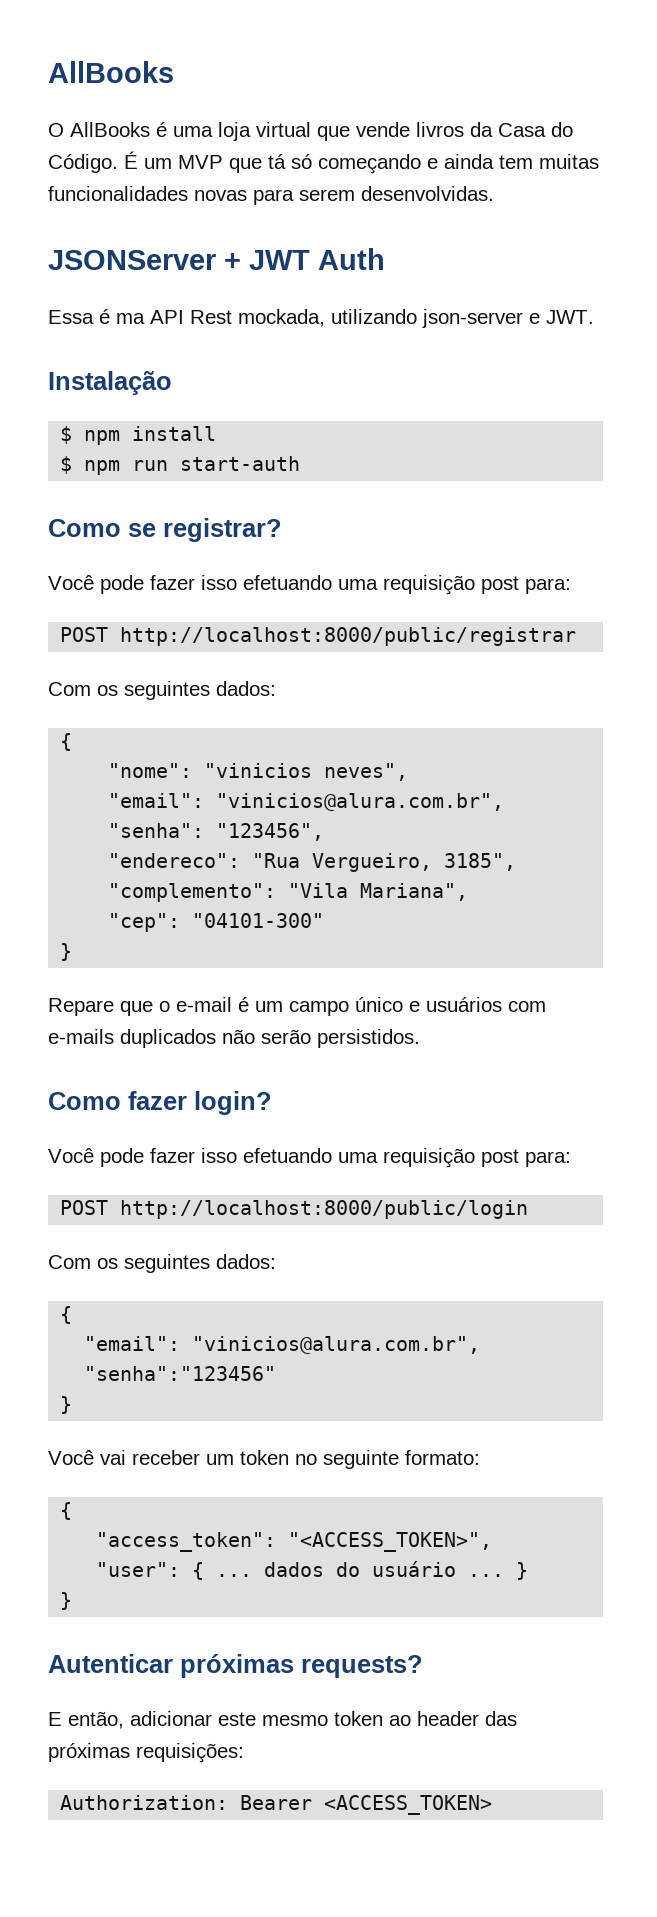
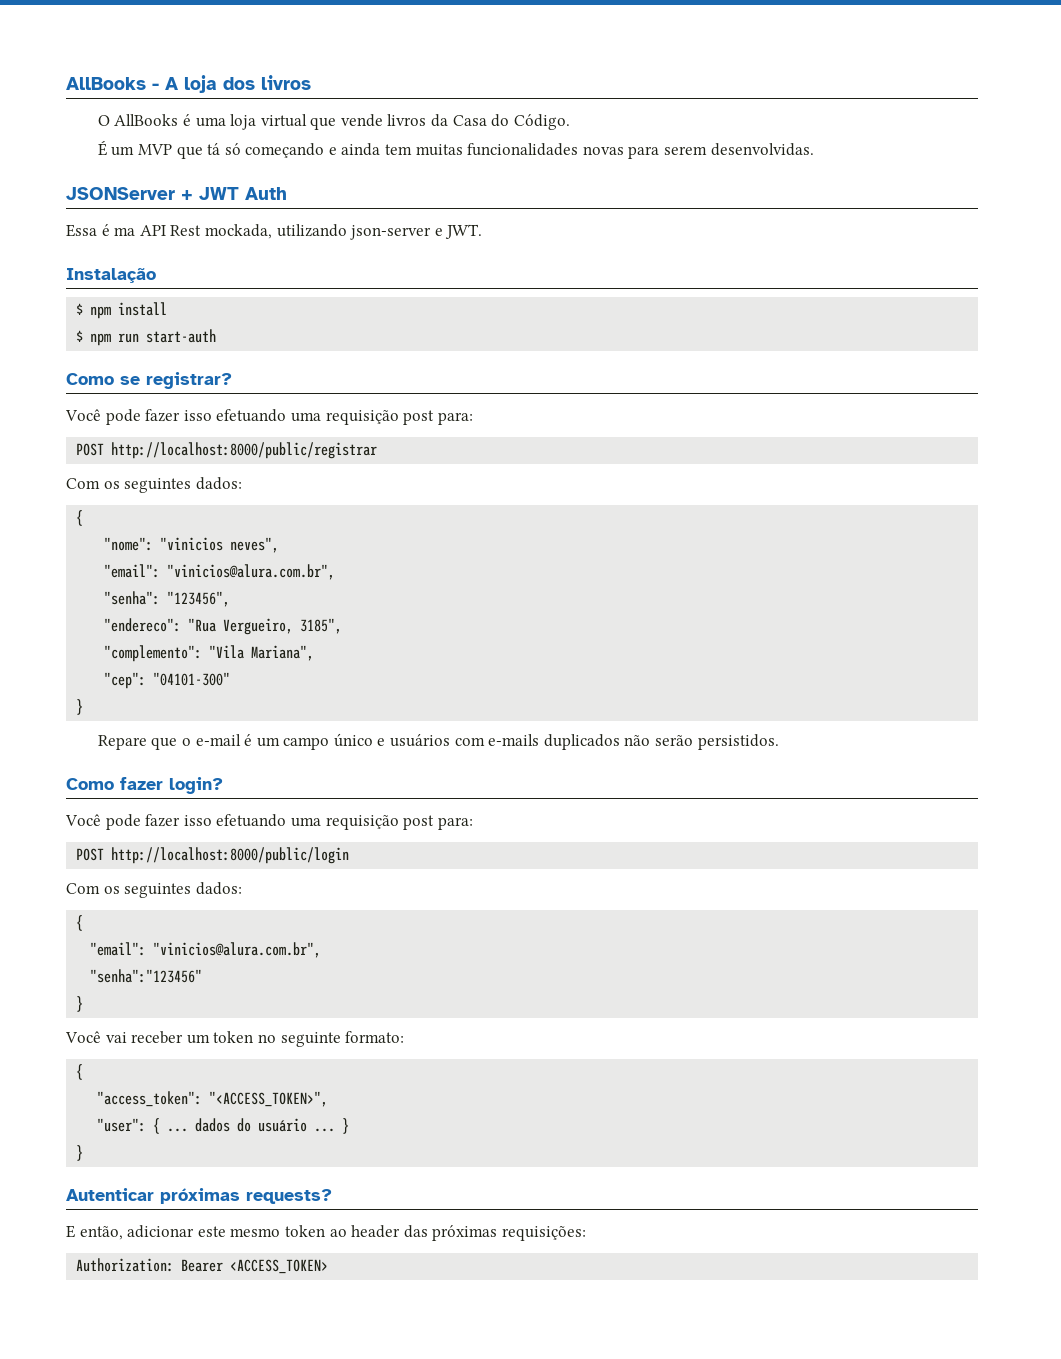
[48,61,174,83] AllBooks -> [66,75,311,93] AllBooks - A loja dos livros
(118, 163) none -> (570, 122) //

